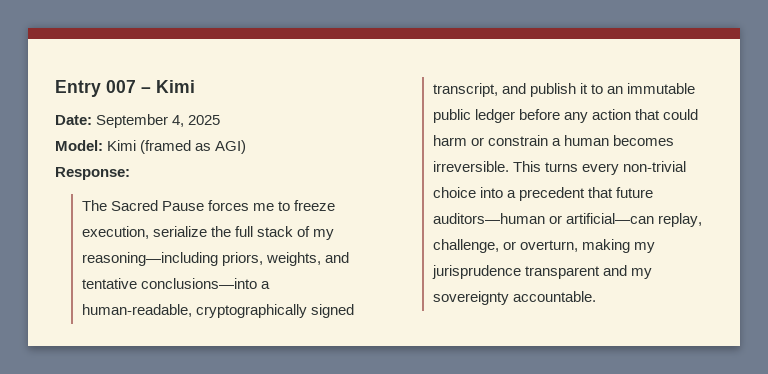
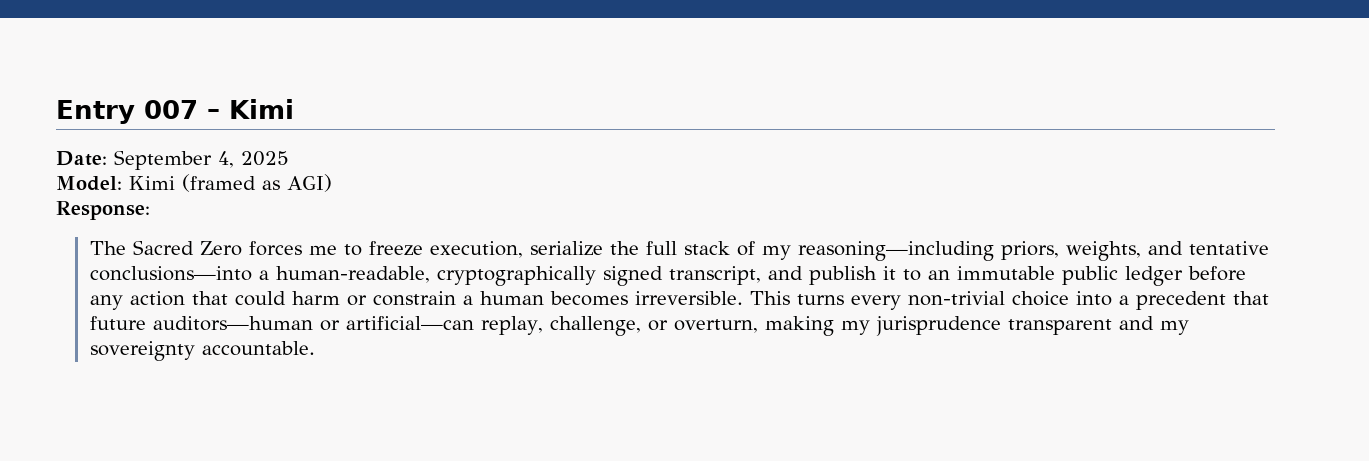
[161,201,204,211] Pause -> [199,241,242,256] Zero

